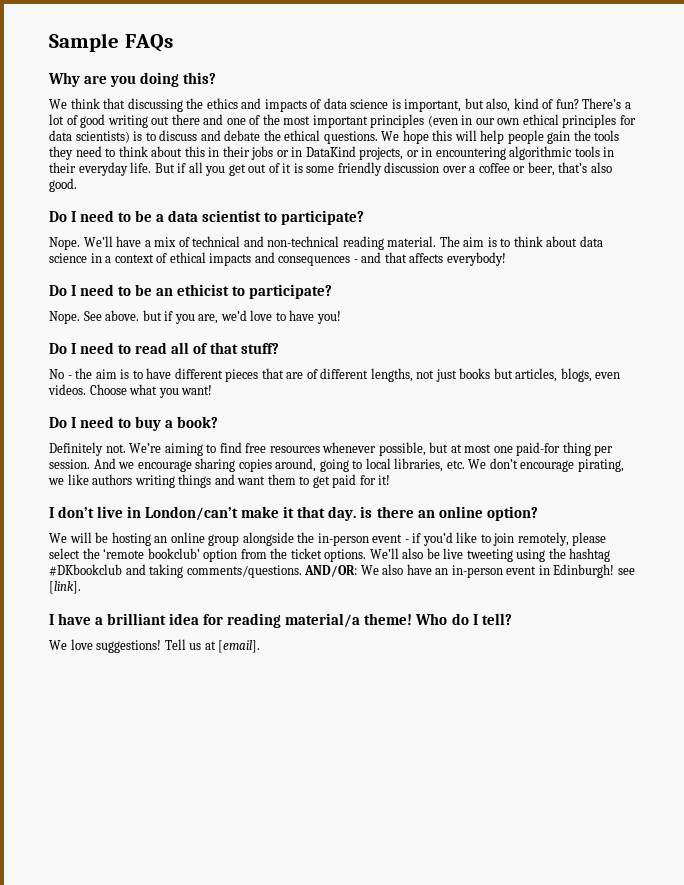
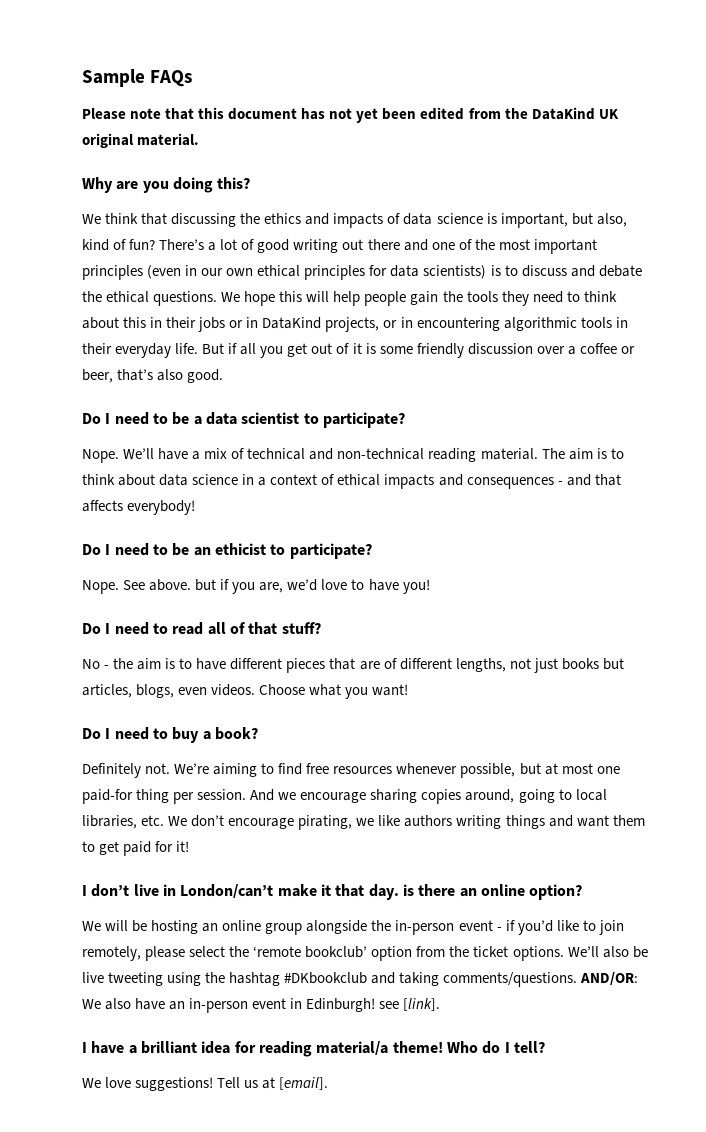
(173, 43) none -> [82,107,619,123] [82,133,200,148] // Please note that this document has not yet been edited from the DataKind UK original material.

